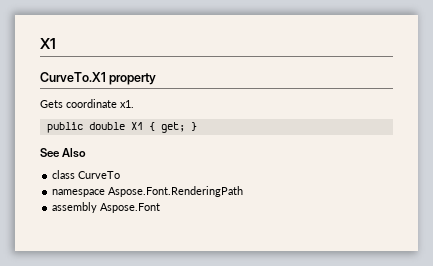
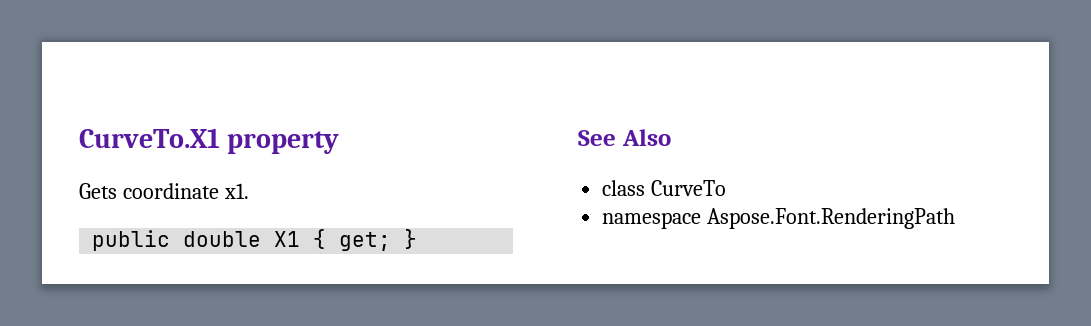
[40,38,56,49] X1 // -> (79, 138) none
[52,202,161,213] // assembly Aspose.Font -> (956, 218) none

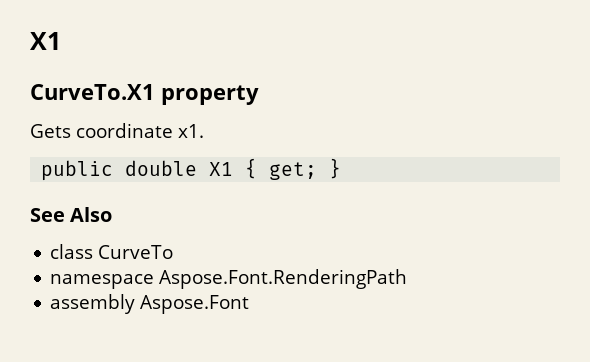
(79, 138) none -> [30,32,61,50] X1 //
(956, 218) none -> [50,294,250,314] // assembly Aspose.Font

